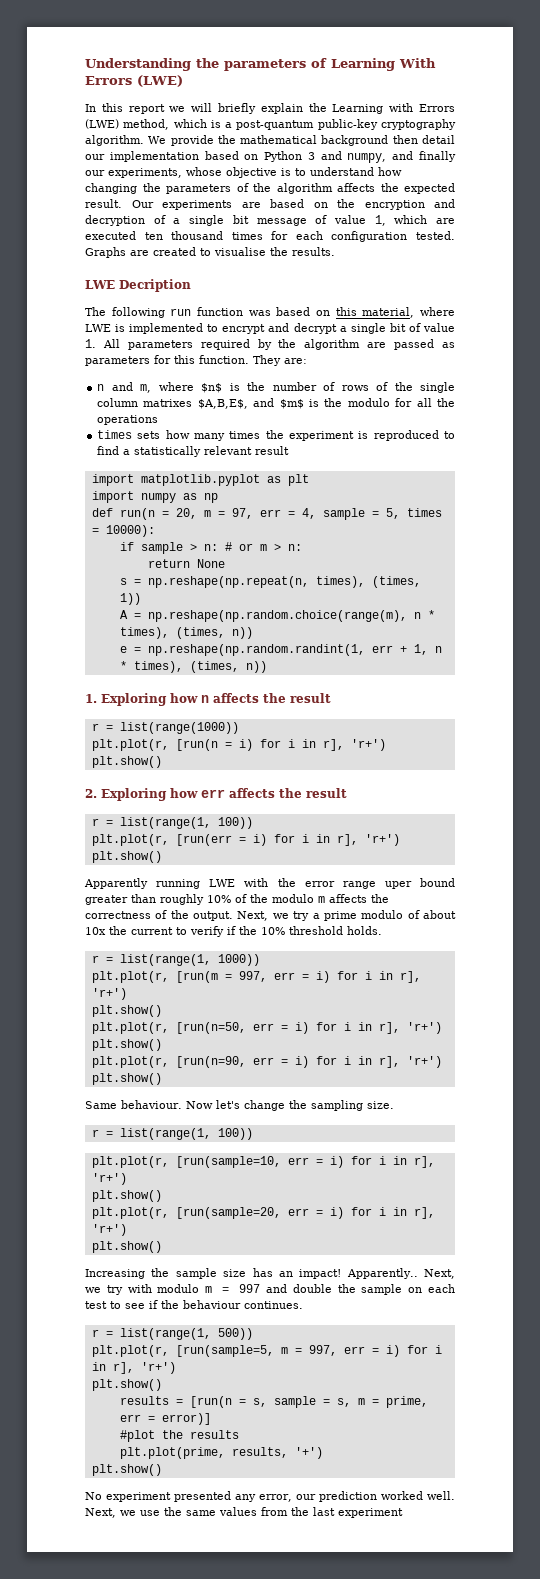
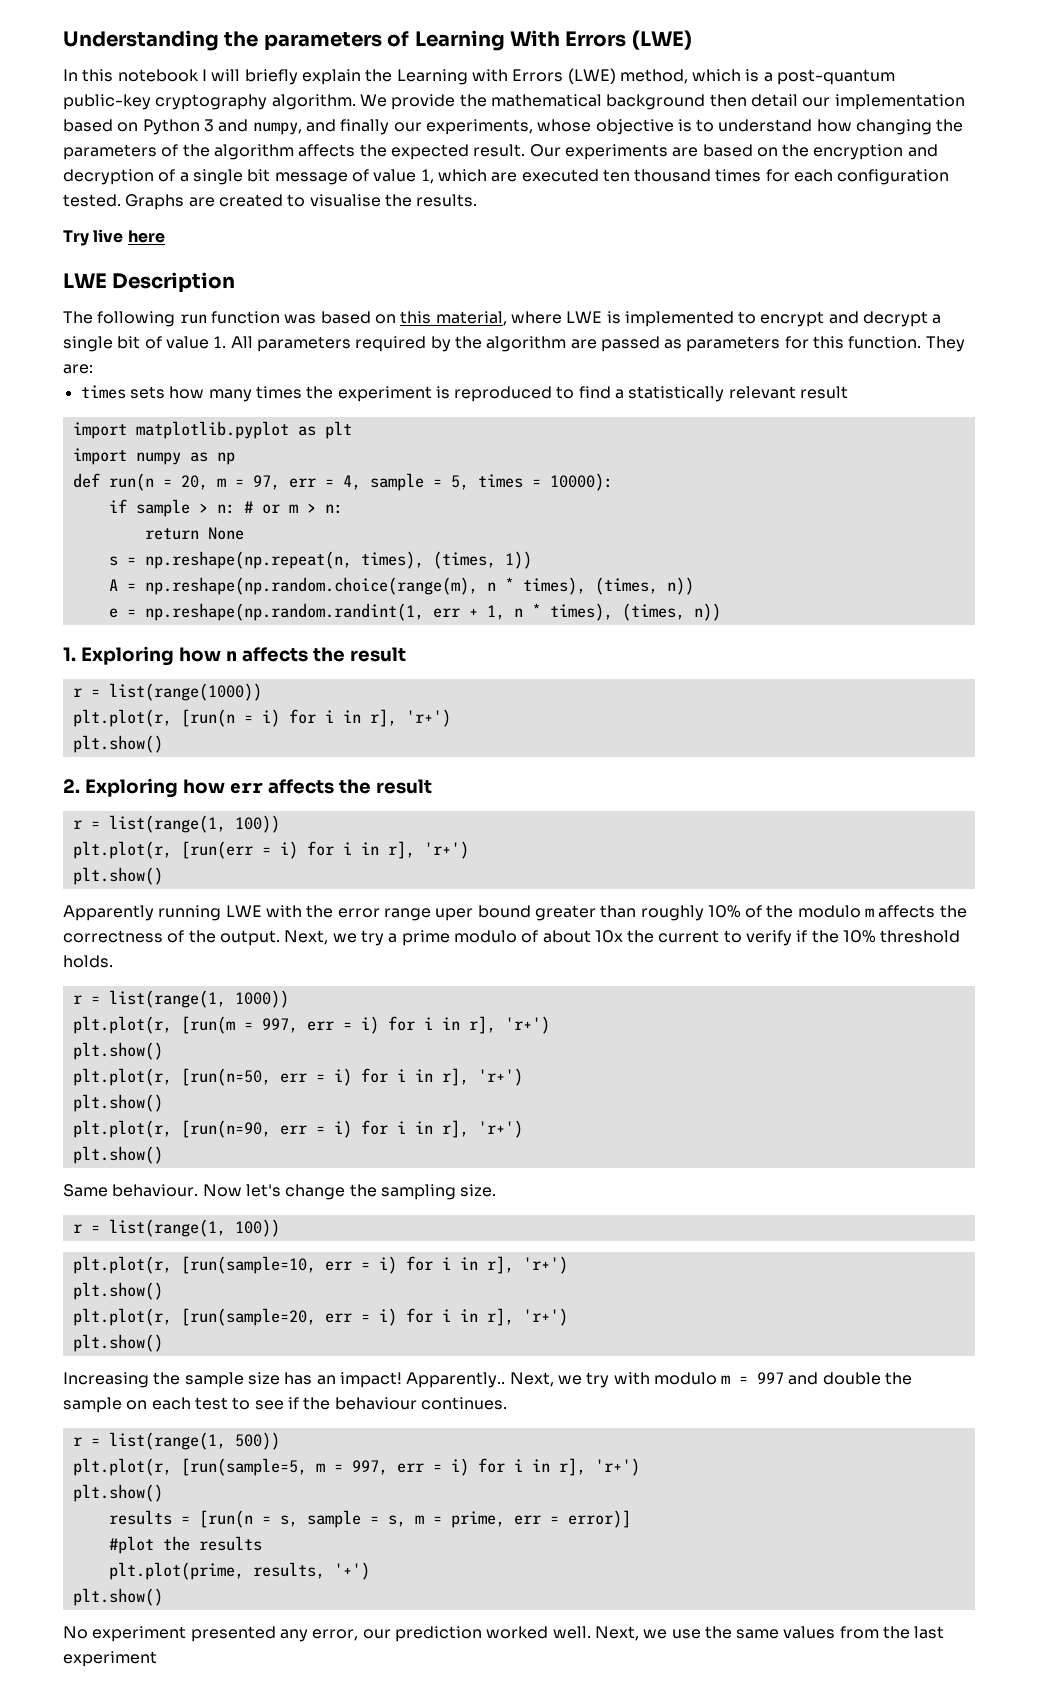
[128,104,186,114] report we -> [117,69,207,82] notebook I
[85,279,191,292] // LWE Decription -> [63,229,165,246] [63,272,236,293] // Try live here // LWE Description
[97,382,456,393] [97,398,455,409] [97,415,159,425] // n and m, where $n$ is the number of rows of the single column matrixes $A,B,E$, and $m$ is the modulo for all the operations -> (93, 369) none

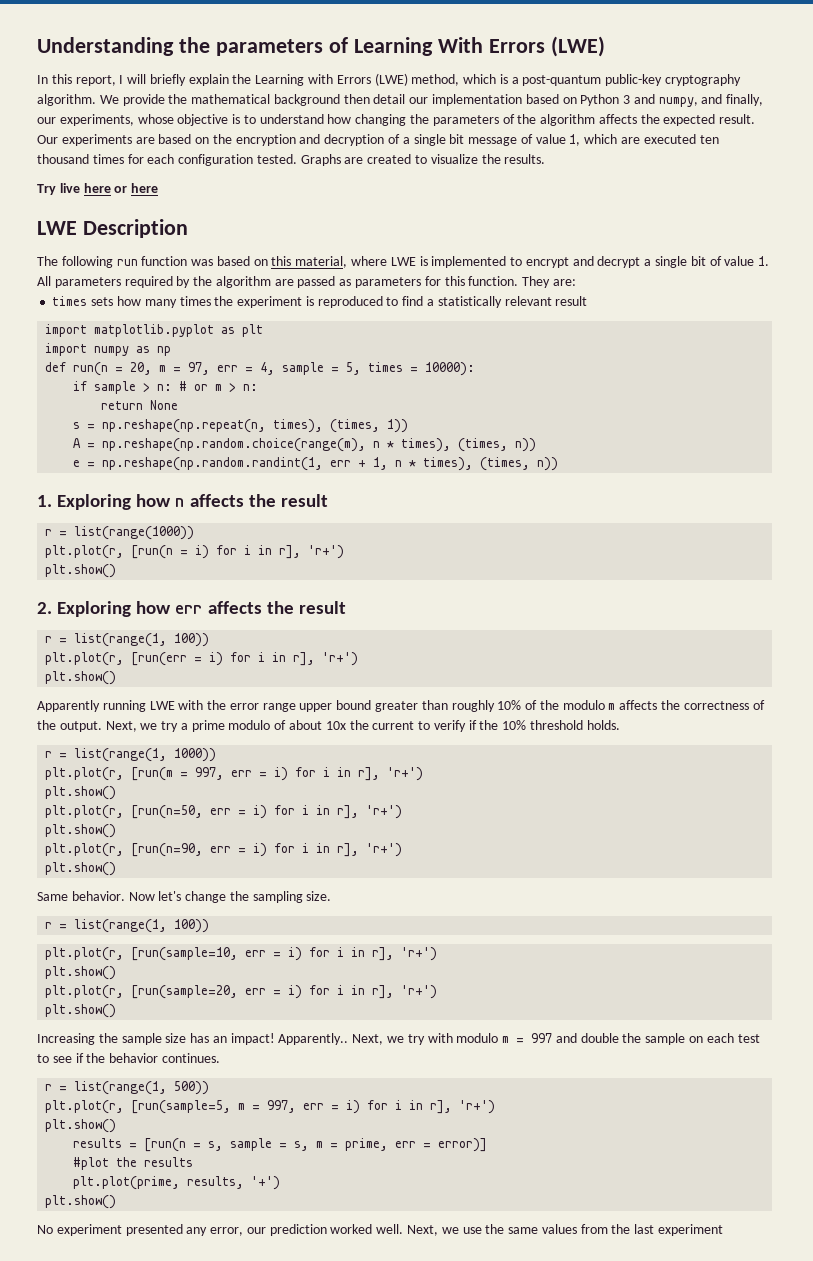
[117,69,199,82] notebook -> [75,75,116,86] report,
[340,119,390,135] finally -> [726,94,764,106] finally,
[309,194,381,207] visualise -> [430,154,478,164] visualize
(165, 236) none -> [114,183,159,193] or here
[435,908,474,921] uper -> [299,703,333,712] upper
[112,1184,199,1197] behaviour. -> [71,891,125,901] behavior.
[334,1397,417,1410] behaviour -> [109,1053,159,1063] behavior

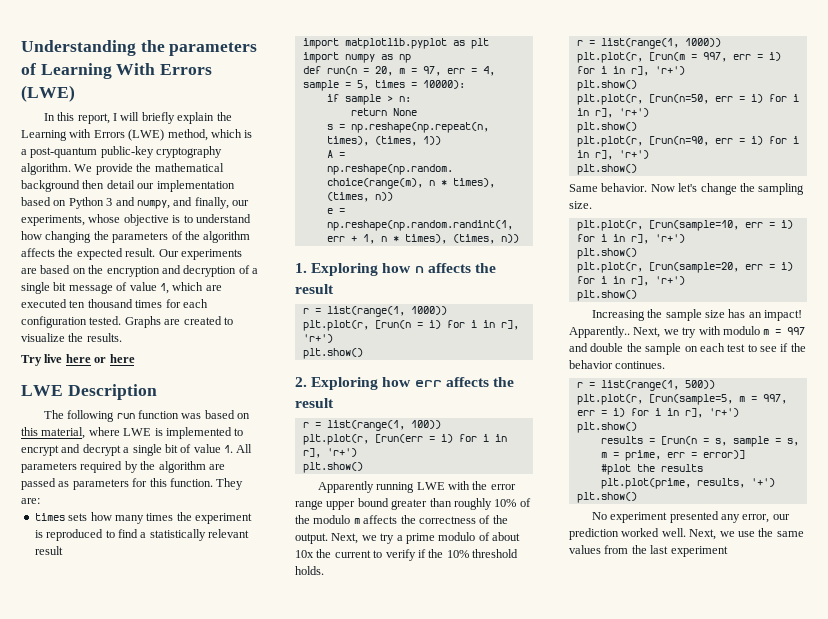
[179,381,259,392] # or m > n: -> (411, 99) none
[74,526,195,540] list(range(1000)) -> [326,306,447,317] list(range(1, 1000))
[45,919,210,933] // r = list(range(1, 100)) -> (592, 205) none

